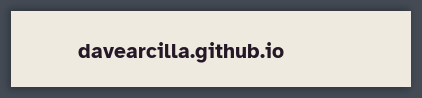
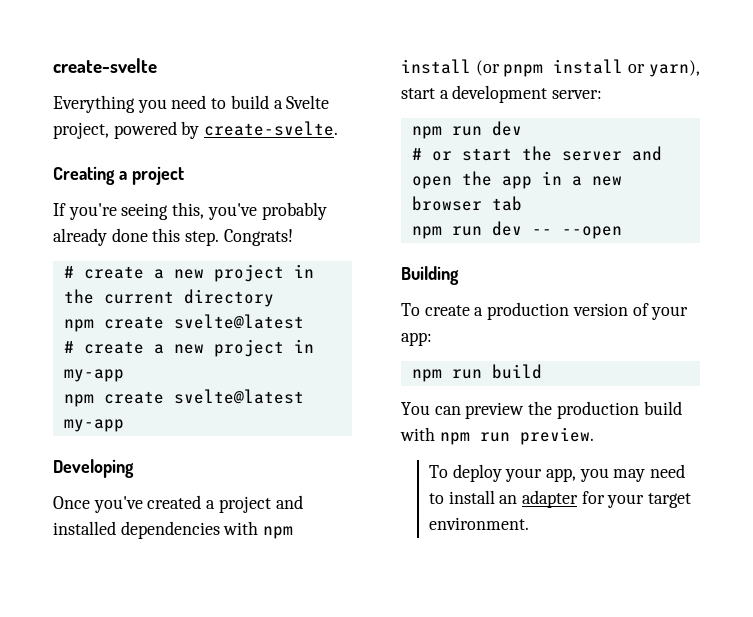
[78,42,284,63] davearcilla.github.io -> [53,58,157,73] [53,95,330,113] [53,121,339,139] [53,166,184,185] [53,202,327,220] [53,228,293,246] [63,264,314,282] [63,289,274,307] [63,314,304,332] [63,339,314,357] [63,369,124,382] [63,389,304,407] [63,419,124,432] [53,459,134,478] [53,495,303,513] [53,521,294,539] [401,59,700,77] [401,85,603,103] [411,121,522,139] [411,146,662,161] [411,171,622,189] [411,196,522,211] [411,221,622,239] [401,266,459,285] [401,302,689,320] [401,332,432,346] [411,364,542,382] [401,401,682,419] [400,427,594,445] [428,464,686,482] [428,490,692,508] [428,517,529,530] create-svelte // Everything you need to build a Svelte project, powered by create-svelte. // Creating a project // If you're seeing this, you've probably already done this step. Congrats! // # create a new project in the current directory // npm create svelte@latest // # create a new project in my-app // npm create svelte@latest my-app // Developing // Once you've created a project and installed dependencies with npm install (or pnpm install or yarn), start a development server: // npm run dev // # or start the server and open the app in a new browser tab // npm run dev -- --open // Building // To create a production version of your app: // npm run build // You can preview the production build with npm run preview. // To deploy your app, you may need to install an adapter for your target environment.

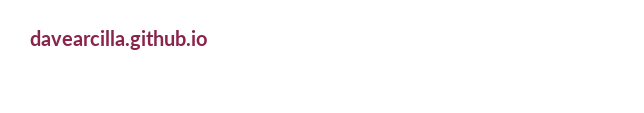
[53,58,157,73] [53,95,330,113] [53,121,339,139] [53,166,184,185] [53,202,327,220] [53,228,293,246] [63,264,314,282] [63,289,274,307] [63,314,304,332] [63,339,314,357] [63,369,124,382] [63,389,304,407] [63,419,124,432] [53,459,134,478] [53,495,303,513] [53,521,294,539] [401,59,700,77] [401,85,603,103] [411,121,522,139] [411,146,662,161] [411,171,622,189] [411,196,522,211] [411,221,622,239] [401,266,459,285] [401,302,689,320] [401,332,432,346] [411,364,542,382] [401,401,682,419] [400,427,594,445] [428,464,686,482] [428,490,692,508] [428,517,529,530] create-svelte // Everything you need to build a Svelte project, powered by create-svelte. // Creating a project // If you're seeing this, you've probably already done this step. Congrats! // # create a new project in the current directory // npm create svelte@latest // # create a new project in my-app // npm create svelte@latest my-app // Developing // Once you've created a project and installed dependencies with npm install (or pnpm install or yarn), start a development server: // npm run dev // # or start the server and open the app in a new browser tab // npm run dev -- --open // Building // To create a production version of your app: // npm run build // You can preview the production build with npm run preview. // To deploy your app, you may need to install an adapter for your target environment. -> [30,30,207,50] davearcilla.github.io

